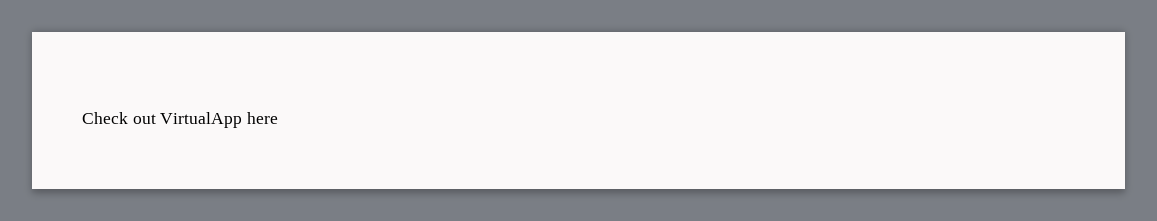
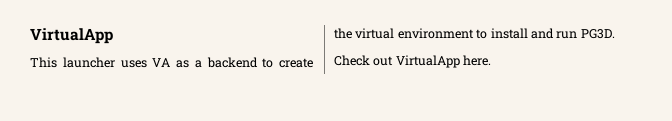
(82, 118) none -> [30,28,113,44] [30,57,313,68] [334,28,615,39] VirtualApp // This launcher uses VA as a backend to create the virtual environment to install and run PG3D. //
[247,112,279,124] here -> [463,55,492,66] here.

